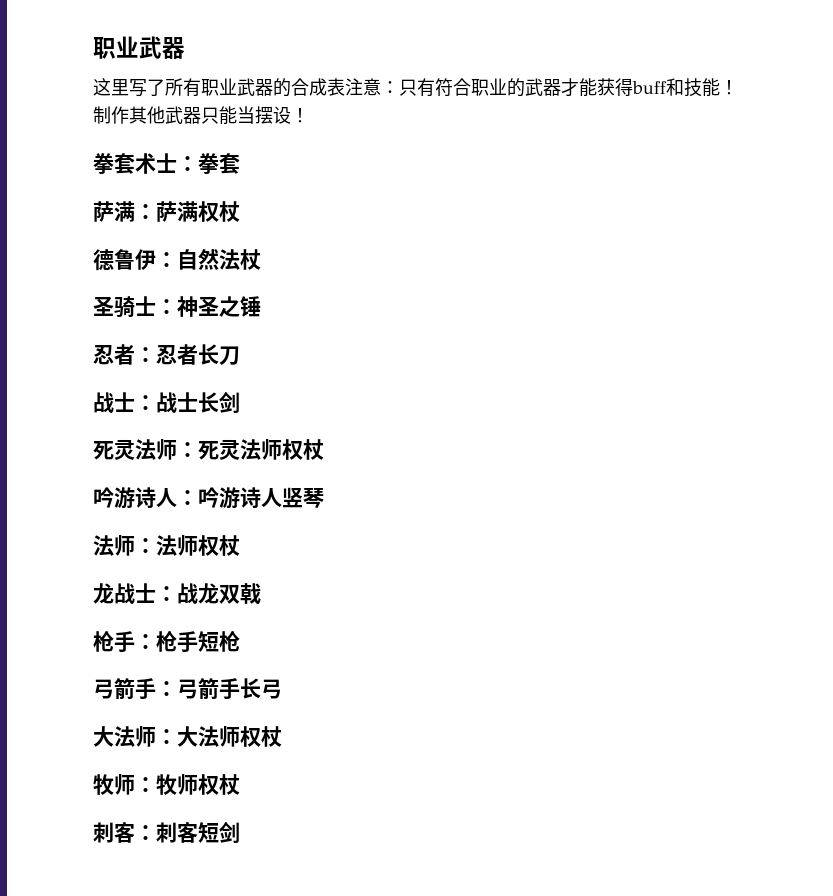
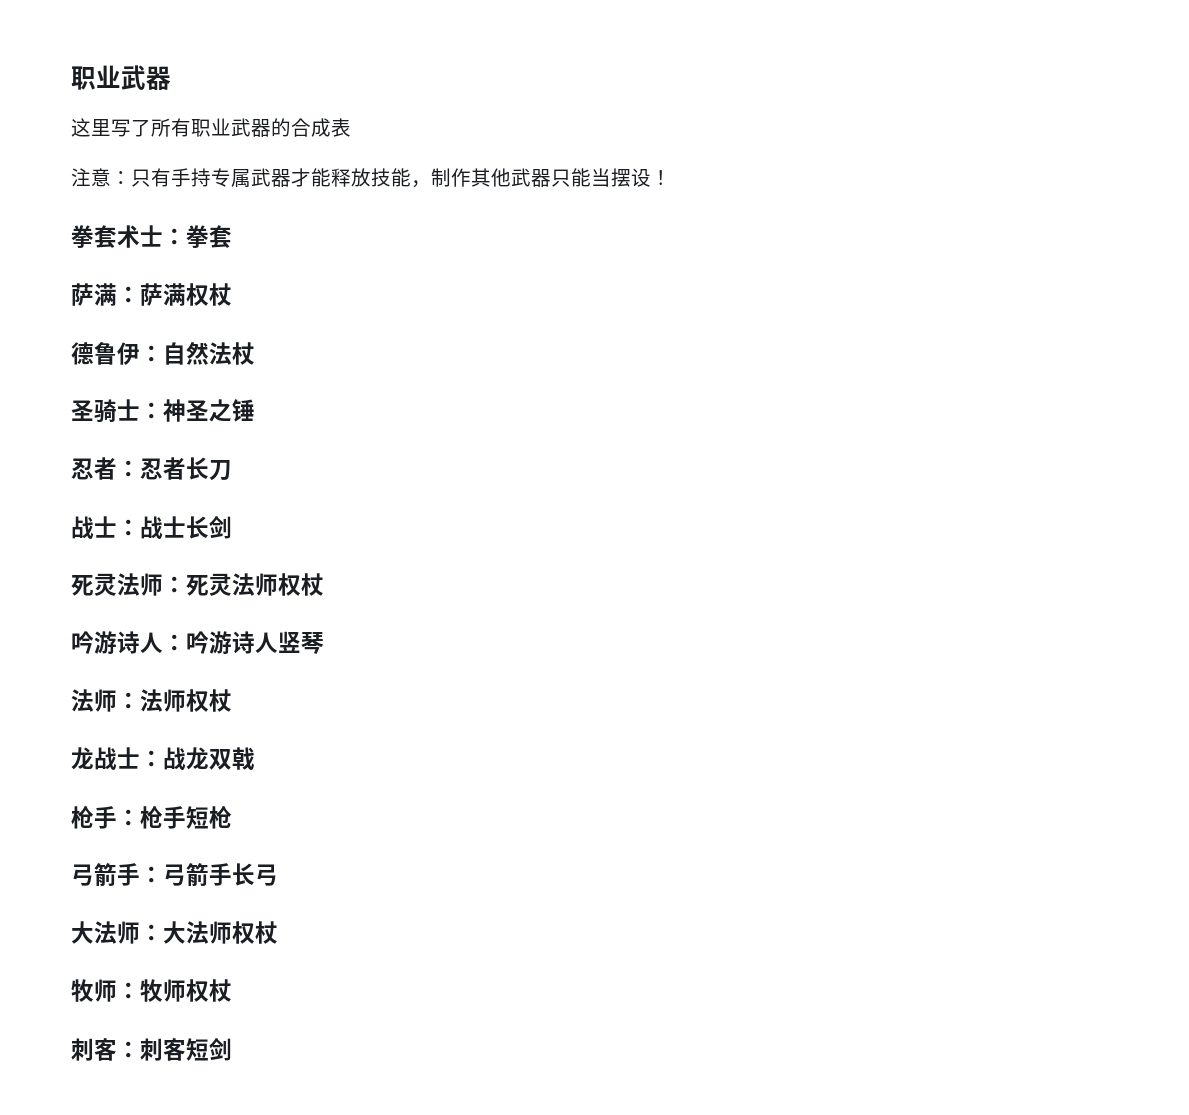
(345, 87) none -> (351, 127) //
[435,78,738,97] 符合职业的武器才能获得buff和技能！ -> [171,168,431,188] 手持专属武器才能释放技能，

